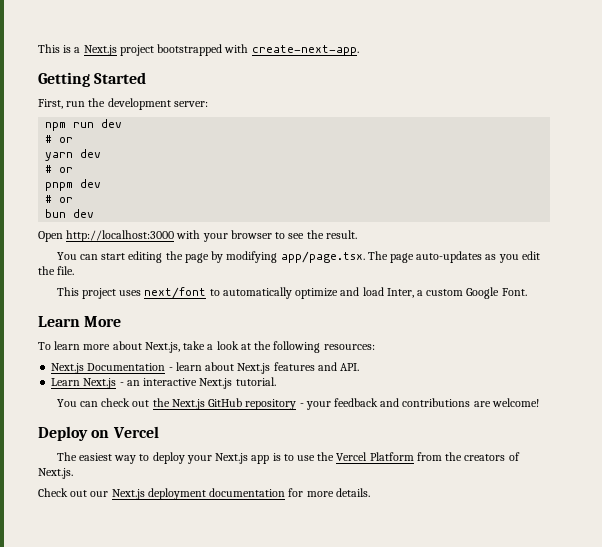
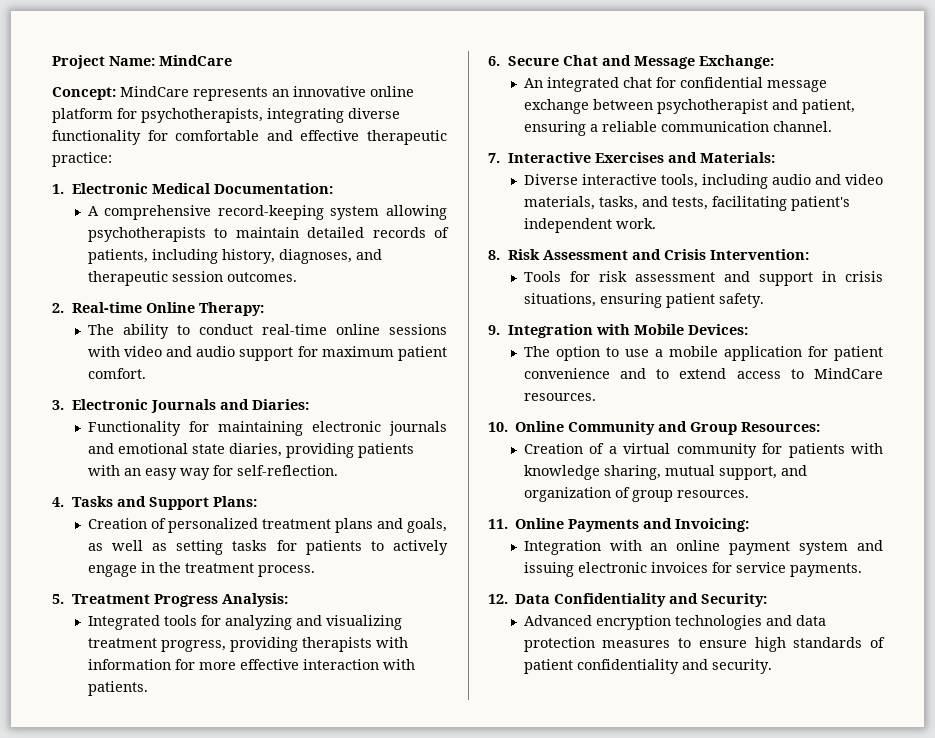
[38,44,359,56] [38,72,147,87] [38,98,208,110] [45,119,123,131] [45,135,74,143] [45,149,102,161] [45,165,74,173] [45,179,102,191] [45,195,74,203] [45,209,95,218] [38,230,357,242] [56,251,540,263] [38,266,75,275] [56,287,527,299] [38,316,122,327] [38,341,375,353] [51,362,360,374] [51,377,276,389] [56,398,539,410] [38,426,159,441] [56,452,520,464] [38,468,73,479] [38,488,370,500] This is a Next.js project bootstrapped with create-next-app. // Getting Started // First, run the development server: // npm run dev // # or // yarn dev // # or // pnpm dev // # or // bun dev // Open http://localhost:3000 with your browser to see the result. // You can start editing the page by modifying app/page.tsx. The page auto-updates as you edit the file. // This project uses next/font to automatically optimize and load Inter, a custom Google Font. // Learn More // To learn more about Next.js, take a look at the following resources: // Next.js Documentation - learn about Next.js features and API. // Learn Next.js - an interactive Next.js tutorial. // You can check out the Next.js GitHub repository - your feedback and contributions are welcome! // Deploy on Vercel // The easiest way to deploy your Next.js app is to use the Vercel Platform from the creators of Next.js. // Check out our Next.js deployment documentation for more details. -> [52,55,232,69] [52,86,414,101] [52,108,400,123] [52,130,447,145] [52,152,112,167] [52,183,333,194] [87,205,447,220] [87,227,450,242] [87,249,382,264] [87,271,297,286] [52,302,264,316] [87,324,447,339] [87,346,447,361] [87,368,146,379] [52,399,309,413] [87,421,447,436] [87,443,414,458] [87,465,338,480] [52,496,257,510] [87,518,448,533] [87,540,449,555] [87,562,315,577] [52,593,288,607] [87,615,402,630] [87,637,408,652] [87,659,415,670] [87,681,148,696] [488,55,774,69] [523,77,827,92] [523,99,855,114] [523,121,832,136] [488,152,775,163] [523,174,883,189] [523,196,850,211] [523,218,656,233] [488,249,809,260] [523,271,883,286] [523,293,764,308] [488,324,748,338] [523,346,883,361] [523,368,883,379] [523,393,596,401] [488,421,821,435] [523,443,883,458] [523,465,807,480] [523,487,749,502] [488,518,750,532] [523,540,883,555] [523,562,862,577] [488,593,768,607] [523,615,826,630] [523,637,885,652] [523,659,772,674] Project Name: MindCare // Concept: MindCare represents an innovative online platform for psychotherapists, integrating diverse functionality for comfortable and effective therapeutic practice: // 1. Electronic Medical Documentation: // A comprehensive record-keeping system allowing psychotherapists to maintain detailed records of patients, including history, diagnoses, and therapeutic session outcomes. // 2. Real-time Online Therapy: // The ability to conduct real-time online sessions with video and audio support for maximum patient comfort. // 3. Electronic Journals and Diaries: // Functionality for maintaining electronic journals and emotional state diaries, providing patients with an easy way for self-reflection. // 4. Tasks and Support Plans: // Creation of personalized treatment plans and goals, as well as setting tasks for patients to actively engage in the treatment process. // 5. Treatment Progress Analysis: // Integrated tools for analyzing and visualizing treatment progress, providing therapists with information for more effective interaction with patients. // 6. Secure Chat and Message Exchange: // An integrated chat for confidential message exchange between psychotherapist and patient, ensuring a reliable communication channel. // 7. Interactive Exercises and Materials: // Diverse interactive tools, including audio and video materials, tasks, and tests, facilitating patient's independent work. // 8. Risk Assessment and Crisis Intervention: // Tools for risk assessment and support in crisis situations, ensuring patient safety. // 9. Integration with Mobile Devices: // The option to use a mobile application for patient convenience and to extend access to MindCare resources. // 10. Online Community and Group Resources: // Creation of a virtual community for patients with knowledge sharing, mutual support, and organization of group resources. // 11. Online Payments and Invoicing: // Integration with an online payment system and issuing electronic invoices for service payments. // 12. Data Confidentiality and Security: // Advanced encryption technologies and data protection measures to ensure high standards of patient confidentiality and security.

